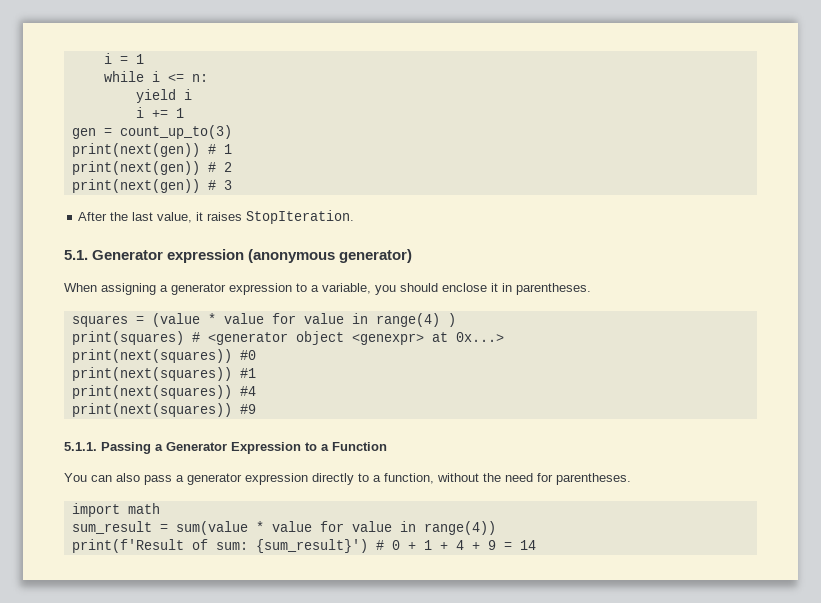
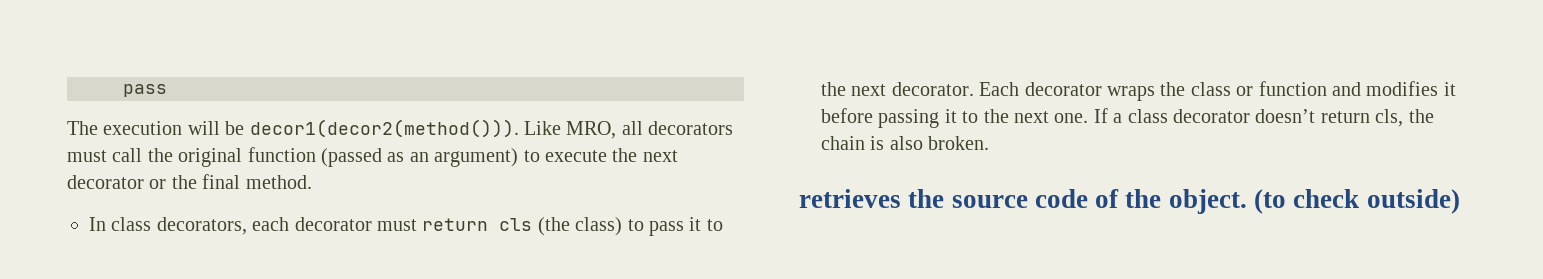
[103,53,144,64] [103,71,208,82] [135,89,192,103] [135,107,184,118] [71,125,232,139] [71,143,232,157] [71,161,232,175] [71,179,232,193] [78,210,355,224] [64,249,413,263] [64,283,591,295] [71,313,456,327] [71,331,504,345] [71,349,256,363] [71,367,256,381] [71,385,256,399] [71,403,256,417] [64,442,387,454] [64,473,631,485] [71,503,160,517] [71,521,496,535] [71,539,536,553] i = 1 // while i <= n: // yield i // i += 1 // gen = count_up_to(3) // print(next(gen)) # 1 // print(next(gen)) # 2 // print(next(gen)) # 3 // After the last value, it raises StopIteration. // 5.1. Generator expression (anonymous generator) // When assigning a generator expression to a variable, you should enclose it in parentheses. // squares = (value * value for value in range(4) ) // print(squares) # <generator object <genexpr> at 0x...> // print(next(squares)) #0 // print(next(squares)) #1 // print(next(squares)) #4 // print(next(squares)) #9 // 5.1.1. Passing a Generator Expression to a Function // You can also pass a generator expression directly to a function, without the need for parentheses. // import math // sum_result = sum(value * value for value in range(4)) // print(f'Result of sum: {sum_result}') # 0 + 1 + 4 + 9 = 14 -> [123,84,167,97] [67,119,734,139] [67,147,678,167] [67,174,312,189] [89,217,723,236] [821,81,1456,101] [821,108,1434,128] [821,136,990,150] [799,189,1460,214] pass // The execution will be decor1(decor2(method())). Like MRO, all decorators must call the original function (passed as an argument) to execute the next decorator or the final method. // In class decorators, each decorator must return cls (the class) to pass it to the next decorator. Each decorator wraps the class or function and modifies it before passing it to the next one. If a class decorator doesn’t return cls, the chain is also broken. // retrieves the source code of the object. (to check outside)

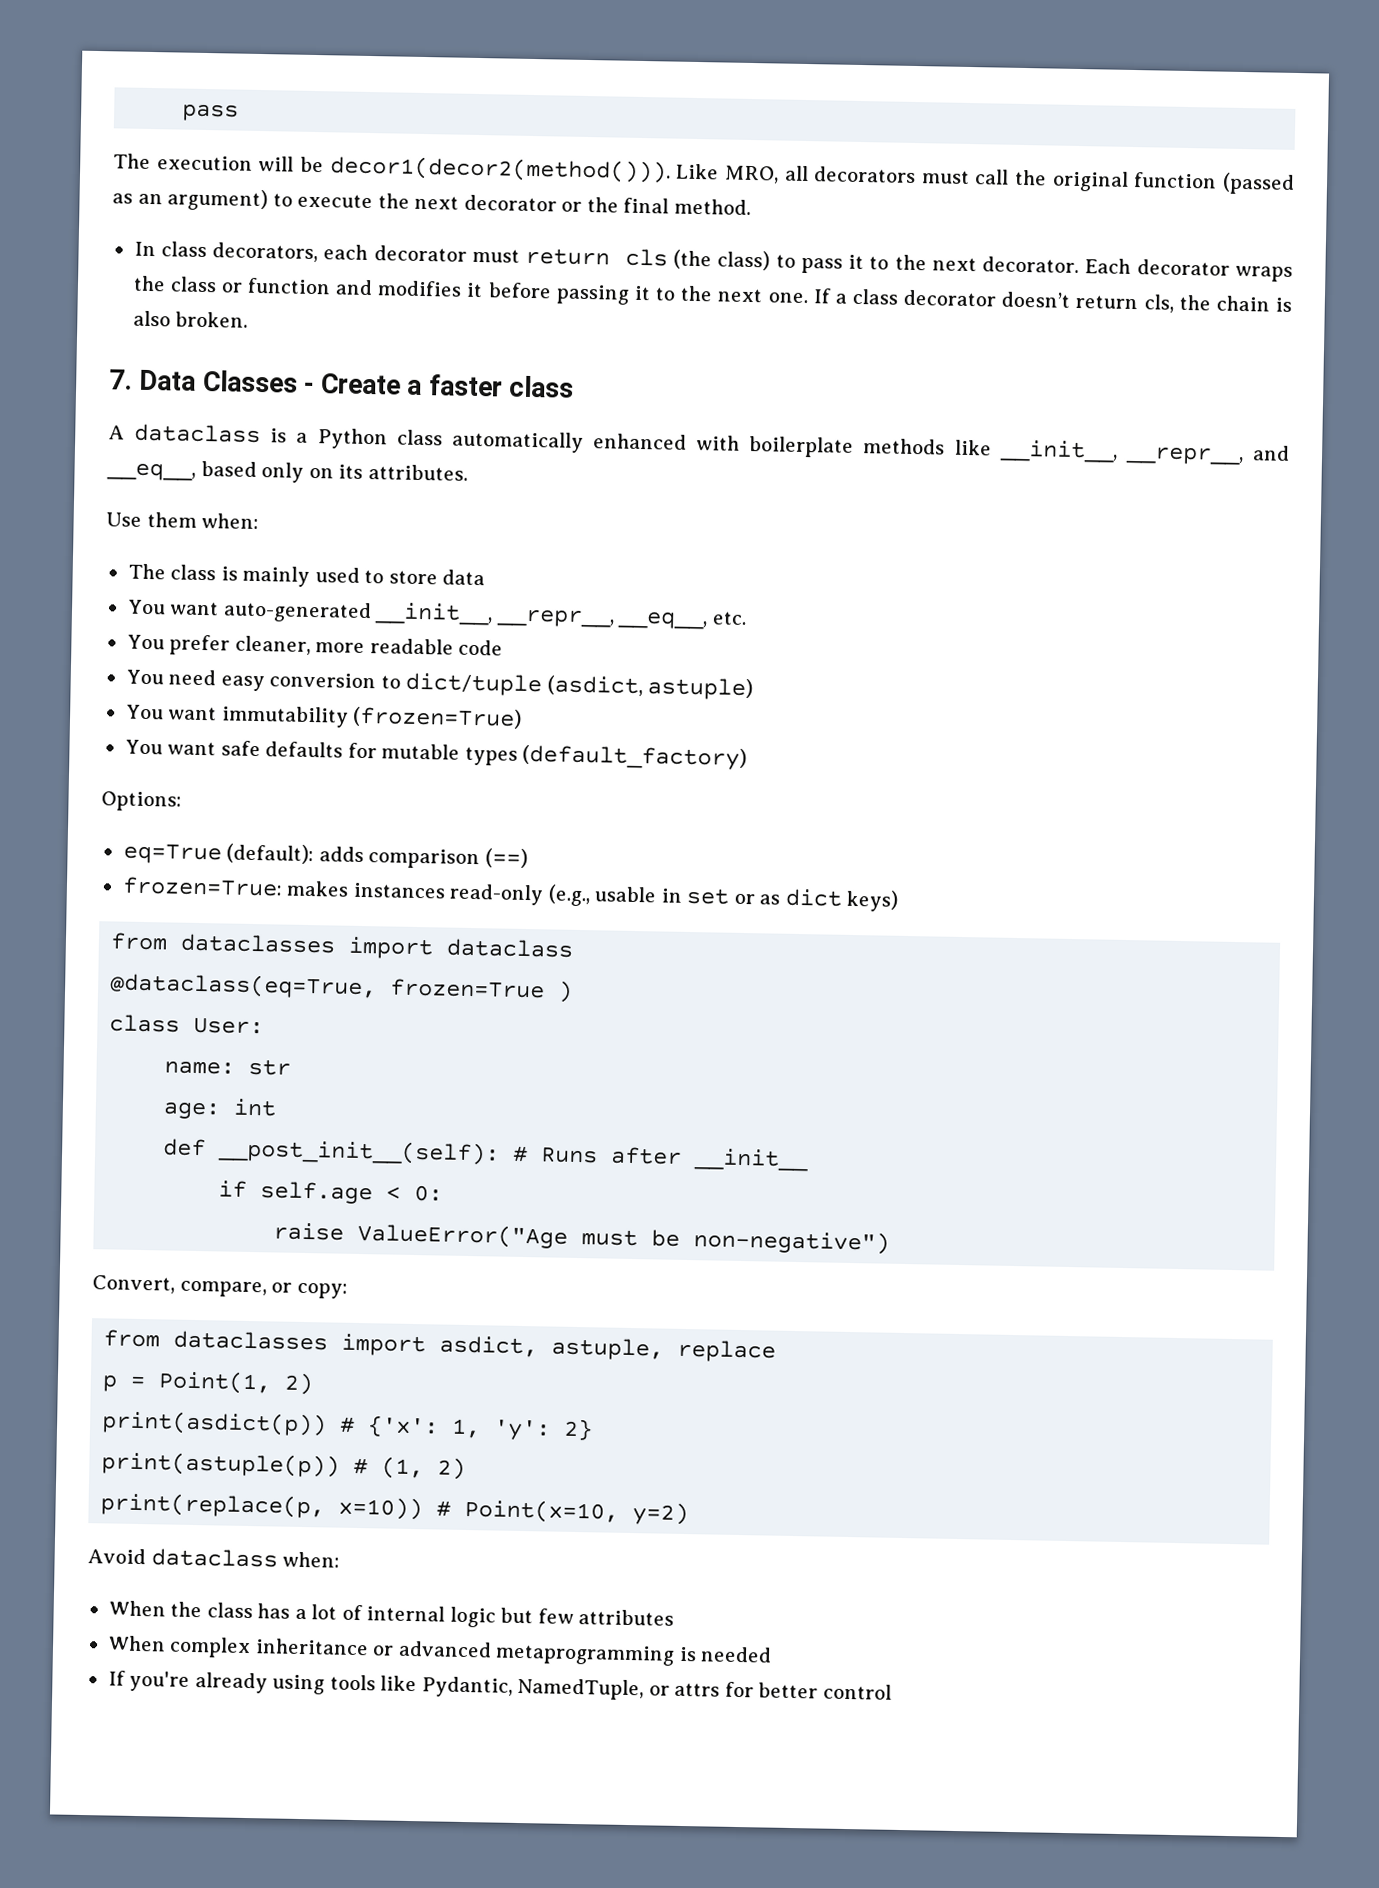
[799,189,1460,214] retrieves the source code of the object. (to check outside) -> [109,369,575,398] [108,423,1290,466] [106,460,468,483] [106,511,260,530] [127,563,486,587] [126,599,747,630] [126,634,504,656] [125,669,754,701] [125,704,523,729] [124,739,748,771] [101,791,182,812] [122,843,528,870] [121,876,900,912] [110,932,575,960] [109,972,574,1003] [109,1014,265,1035] [164,1058,292,1076] [163,1098,278,1120] [163,1138,810,1172] [218,1180,444,1205] [273,1222,891,1255] [92,1275,348,1299] [103,1329,777,1363] [102,1370,315,1396] [101,1410,594,1441] [101,1451,467,1480] [100,1492,690,1526] [87,1548,341,1568] [108,1600,675,1628] [107,1635,773,1666] [107,1670,892,1701] 7. Data Classes - Create a faster class // A dataclass is a Python class automatically enhanced with boilerplate methods like __init__, __repr__, and __eq__, based only on its attributes. // Use them when: // The class is mainly used to store data // You want auto-generated __init__, __repr__, __eq__, etc. // You prefer cleaner, more readable code // You need easy conversion to dict/tuple (asdict, astuple) // You want immutability (frozen=True) // You want safe defaults for mutable types (default_factory) // Options: // eq=True (default): adds comparison (==) // frozen=True: makes instances read-only (e.g., usable in set or as dict keys) // from dataclasses import dataclass // @dataclass(eq=True, frozen=True ) // class User: // name: str // age: int // def __post_init__(self): # Runs after __init__ // if self.age < 0: // raise ValueError("Age must be non-negative") // Convert, compare, or copy: // from dataclasses import asdict, astuple, replace // p = Point(1, 2) // print(asdict(p)) # {'x': 1, 'y': 2} // print(astuple(p)) # (1, 2) // print(replace(p, x=10)) # Point(x=10, y=2) // Avoid dataclass when: // When the class has a lot of internal logic but few attributes // When complex inheritance or advanced metaprogramming is needed // If you're already using tools like Pydantic, NamedTuple, or attrs for better control

